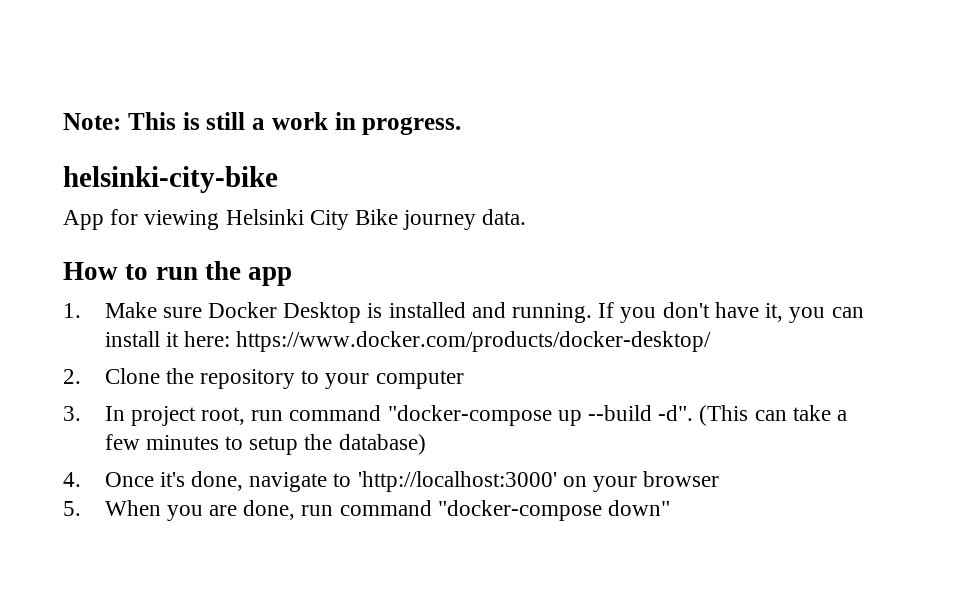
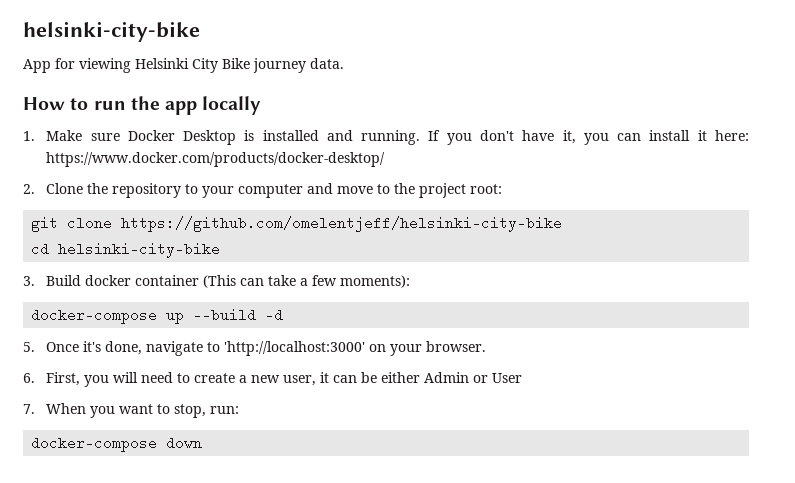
[63,112,462,135] Note: This is still a work in progress. // -> (23, 31) none
(293, 276) none -> [202,96,262,115] locally
[63,405,694,426] // 3. In project root, run command "docker-compose up --build -d". -> [307,183,503,198] [31,216,563,232] [31,242,221,258] [23,275,200,286] and move to the project root: // git clone https://github.com/omelentjeff/helsinki-city-bike // cd helsinki-city-bike // 3. Build docker container
[145,434,426,455] [63,472,81,487] minutes to setup the database) // 4. -> [340,275,411,288] [31,308,284,324] [23,342,35,352] moments): // docker-compose up --build -d // 5.
[643,471,720,487] [63,500,671,521] browser // 5. When you are done, run command "docker-compose down" -> [426,341,487,352] [23,372,523,387] [23,403,240,418] [31,436,203,452] browser. // 6. First, you will need to create a new user, it can be either Admin or User // 7. When you want to stop, run: // docker-compose down

